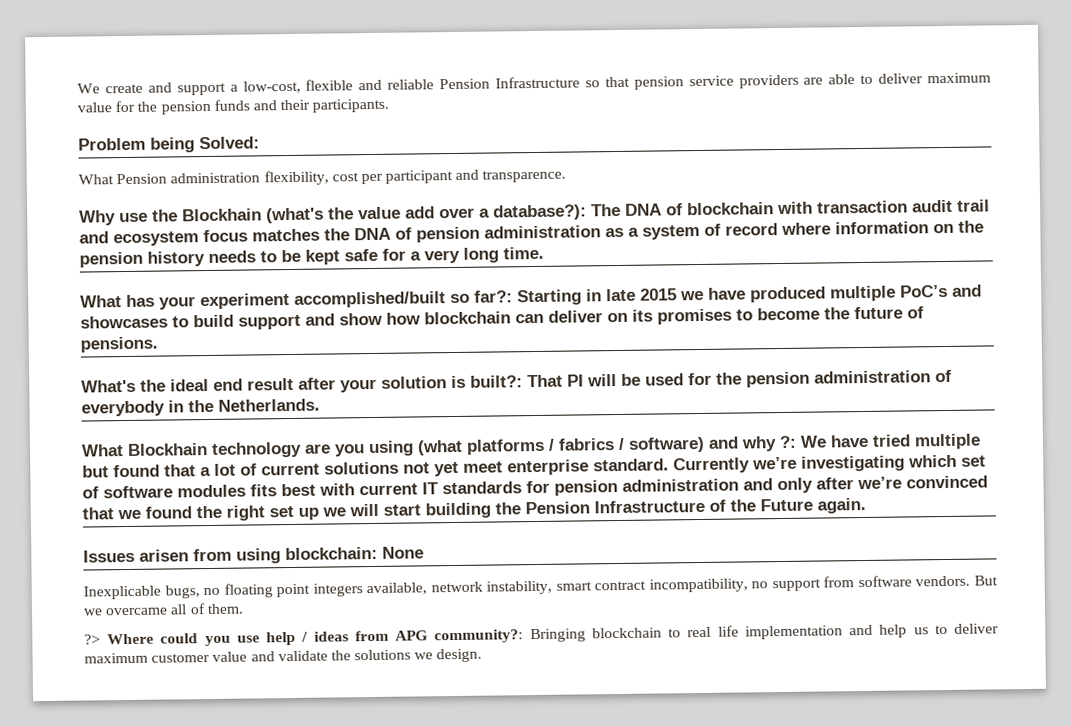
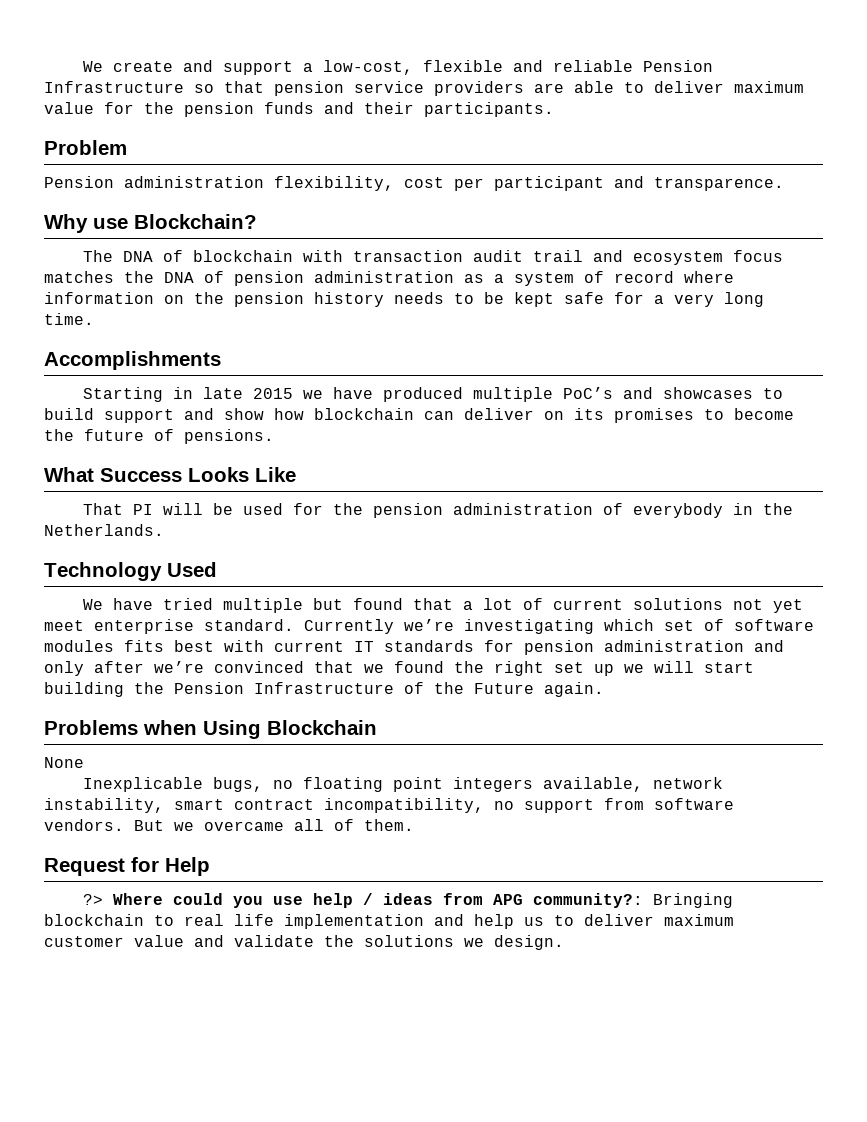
[150,136,260,153] [78,174,114,185] being Solved: // What -> (127, 147) //
[152,204,587,224] the Blockhain (what's the value add over a database?): -> [134,214,257,229] Blockchain? //
[80,290,513,310] What has your experiment accomplished/built so far?: -> [44,351,221,370] Accomplishments //
[81,375,523,393] What's the ideal end result after your solution is built?: -> [44,467,296,482] What Success Looks Like //
[81,435,797,458] What Blockhain technology are you using (what platforms / fabrics / software) and why ?: -> [44,562,217,581] Technology Used //
[83,546,378,564] Issues arisen from using blockchain: -> [44,720,377,739] Problems when Using Blockchain //
(244, 609) none -> [44,857,210,876] // Request for Help

